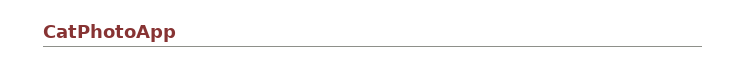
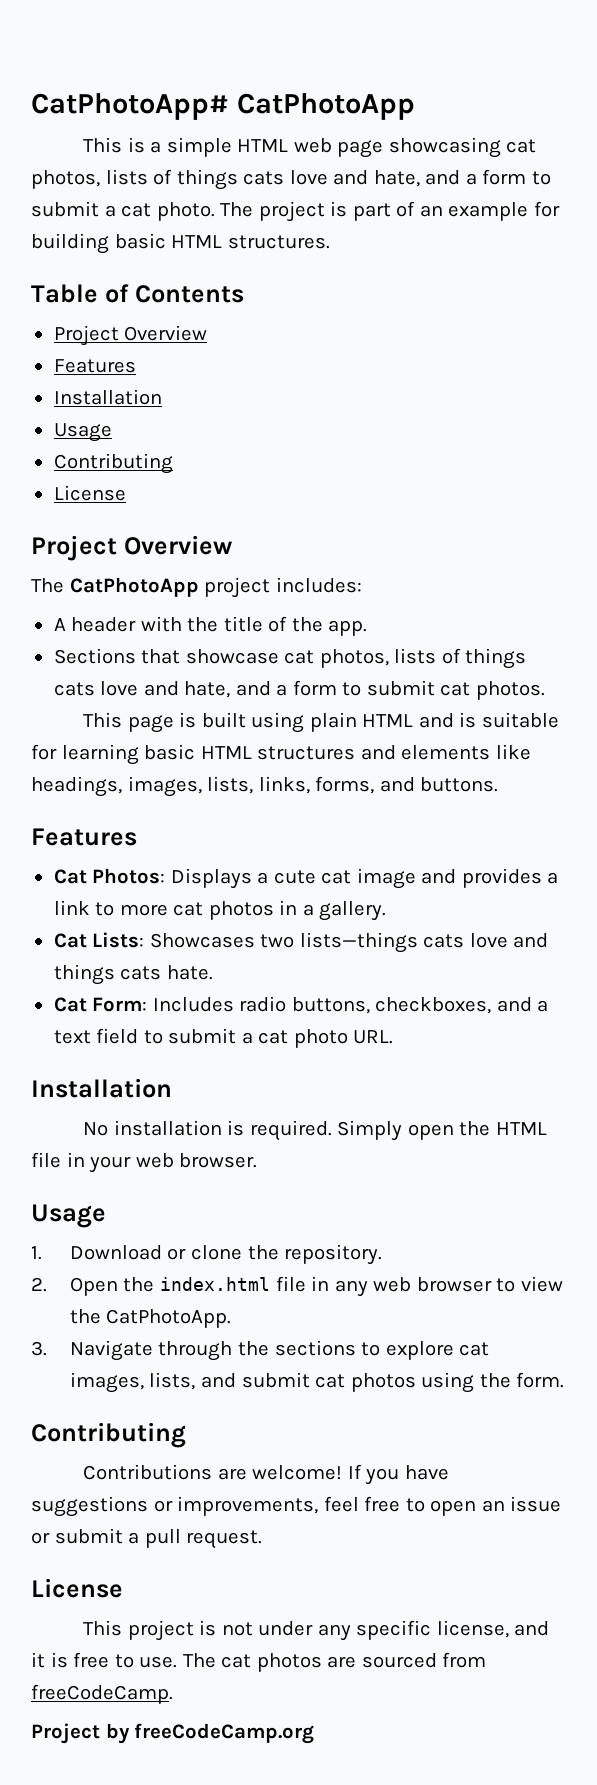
[43,24,176,42] CatPhotoApp -> [31,93,415,120] [83,137,537,158] [31,169,551,190] [31,201,560,222] [31,233,330,254] [31,284,244,303] [53,325,208,346] [53,359,136,373] [53,389,162,405] [53,423,112,442] [53,453,173,474] [53,485,126,501] [31,535,232,561] [31,577,362,598] [53,616,368,636] [53,648,527,669] [53,680,545,700] [83,712,559,733] [31,744,531,765] [31,776,499,797] [31,828,137,846] [53,868,559,889] [53,900,387,921] [53,932,549,953] [53,964,213,985] [53,996,549,1014] [53,1028,394,1048] [31,1078,172,1098] [83,1120,547,1141] [31,1152,258,1173] [31,1204,106,1228] [31,1244,383,1265] [31,1276,563,1297] [69,1309,232,1328] [31,1340,490,1361] [69,1372,565,1393] [31,1422,186,1448] [83,1464,449,1485] [31,1496,562,1517] [31,1528,263,1549] [31,1578,123,1598] [83,1620,550,1641] [31,1652,487,1672] [31,1684,173,1704] [31,1723,315,1744] CatPhotoApp# CatPhotoApp // This is a simple HTML web page showcasing cat photos, lists of things cats love and hate, and a form to submit a cat photo. The project is part of an example for building basic HTML structures. // Table of Contents // Project Overview // Features // Installation // Usage // Contributing // License // Project Overview // The CatPhotoApp project includes: // A header with the title of the app. // Sections that showcase cat photos, lists of things cats love and hate, and a form to submit cat photos. // This page is built using plain HTML and is suitable for learning basic HTML structures and elements like headings, images, lists, links, forms, and buttons. // Features // Cat Photos: Displays a cute cat image and provides a link to more cat photos in a gallery. // Cat Lists: Showcases two lists—things cats love and things cats hate. // Cat Form: Includes radio buttons, checkboxes, and a text field to submit a cat photo URL. // Installation // No installation is required. Simply open the HTML file in your web browser. // Usage // 1. Download or clone the repository. // 2. Open the index.html file in any web browser to view the CatPhotoApp. // 3. Navigate through the sections to explore cat images, lists, and submit cat photos using the form. // Contributing // Contributions are welcome! If you have suggestions or improvements, feel free to open an issue or submit a pull request. // License // This project is not under any specific license, and it is free to use. The cat photos are sourced from freeCodeCamp. // Project by freeCodeCamp.org

